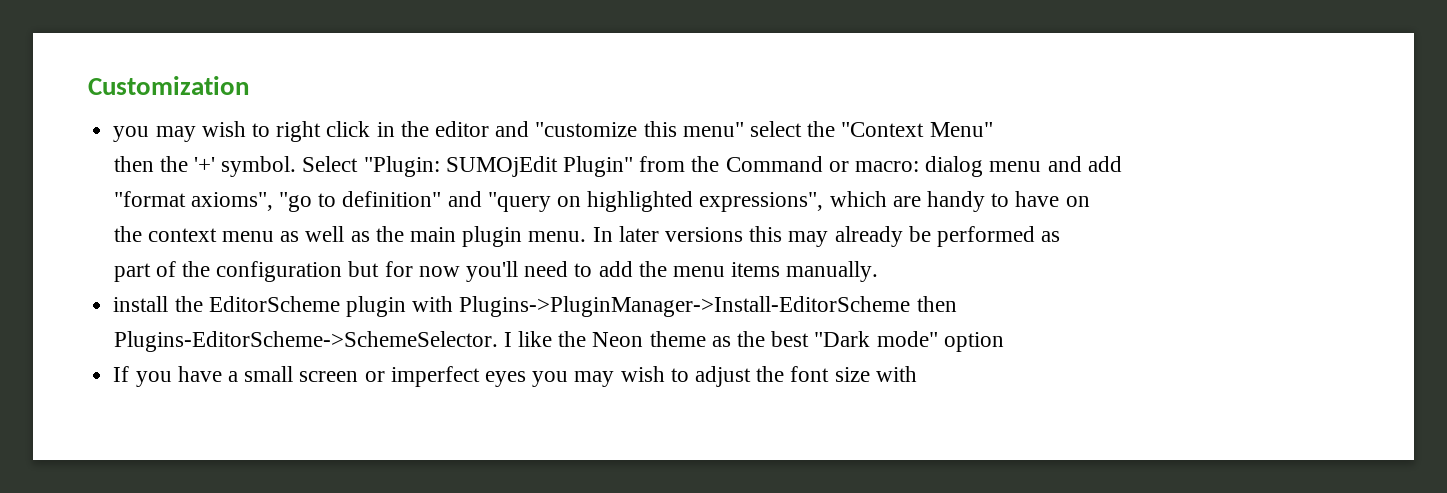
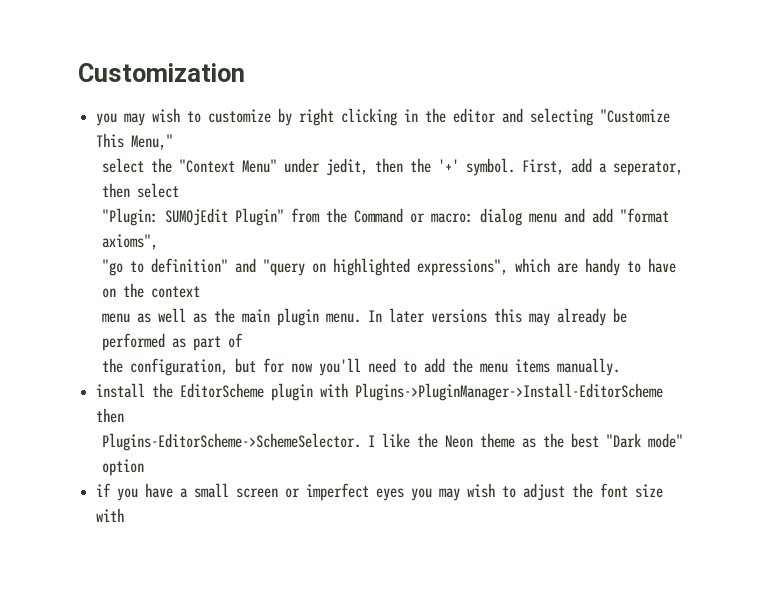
[276,121,744,142] right click in the editor and "customize this menu" -> [208,108,671,126] [96,133,174,150] customize by right clicking in the editor and selecting "Customize This Menu," //
(993, 129) // -> [284,158,369,176] under jedit,
[302,156,359,172] Select -> [522,158,684,176] [102,183,180,198] First, add a seperator, then select //
(1122, 164) // -> (614, 215) none
(273, 201) none -> (159, 242) //
(1090, 201) // -> (117, 293) none
(217, 235) none -> (201, 292) //
(1061, 236) // -> (187, 343) none
[181,261,343,282] the configuration -> [102,358,229,376] // the configuration,
[113,366,130,382] If -> [96,483,112,497] if

